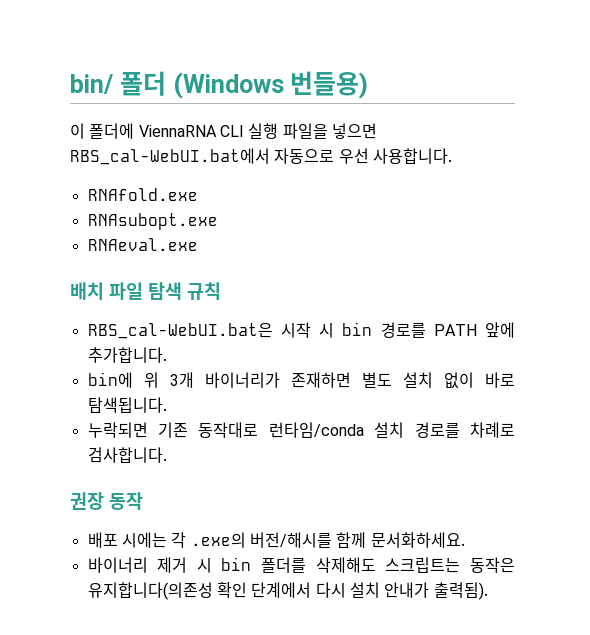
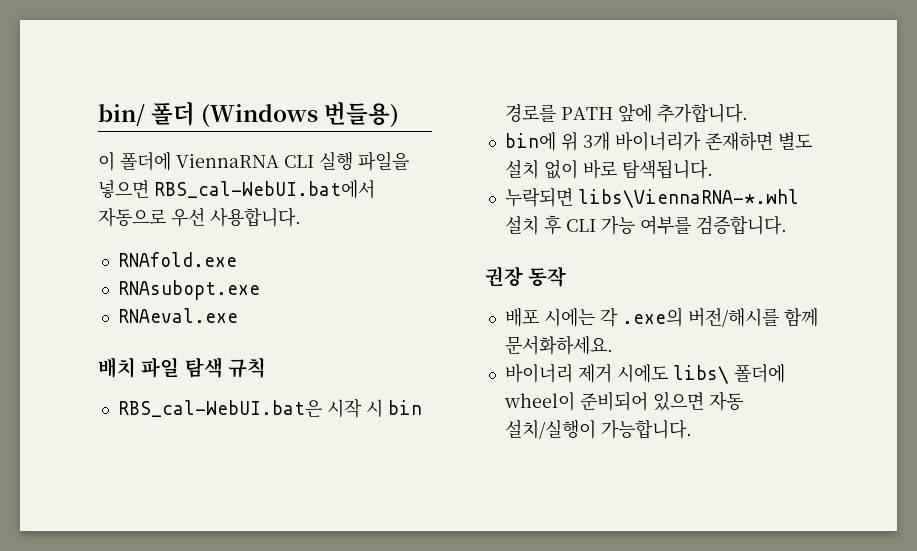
[158,422,515,438] [87,447,167,463] 기존 동작대로 런타임/conda 설치 경로를 차례로 검사합니다. -> [577,189,799,208] [504,215,787,235] libs\ViennaRNA-*.whl 설치 후 CLI 가능 여부를 검증합니다.
[196,557,515,573] [87,582,488,600] 시 bin 폴더를 삭제해도 스크립트는 동작은 유지합니다(의존성 확인 단계에서 다시 설치 안내가 출력됨). -> [616,364,785,384] [503,391,743,411] [504,419,692,439] 시에도 libs\ 폴더에 wheel이 준비되어 있으면 자동 설치/실행이 가능합니다.

